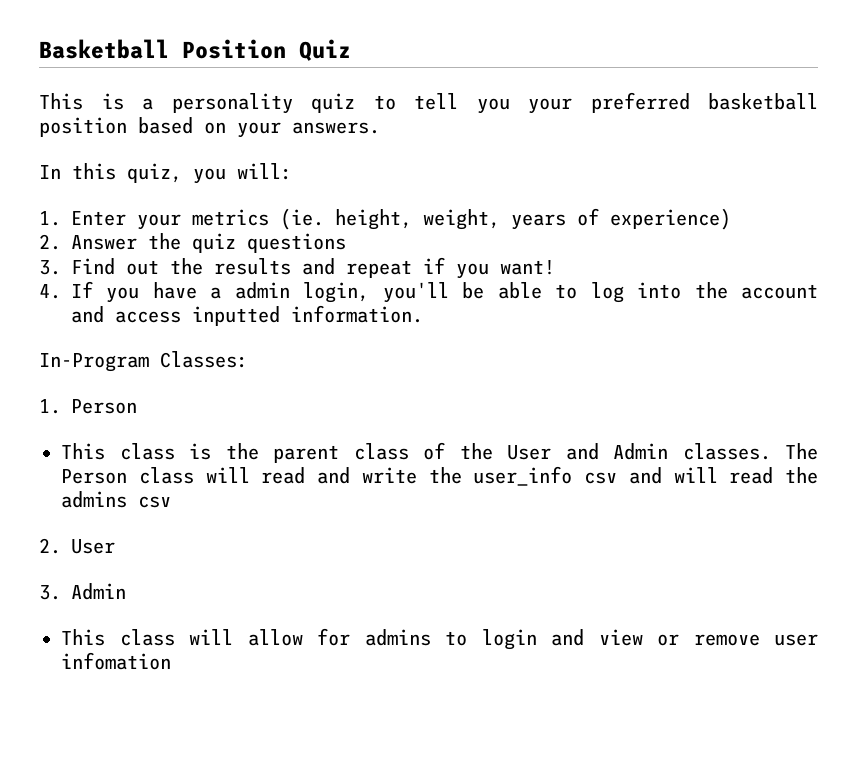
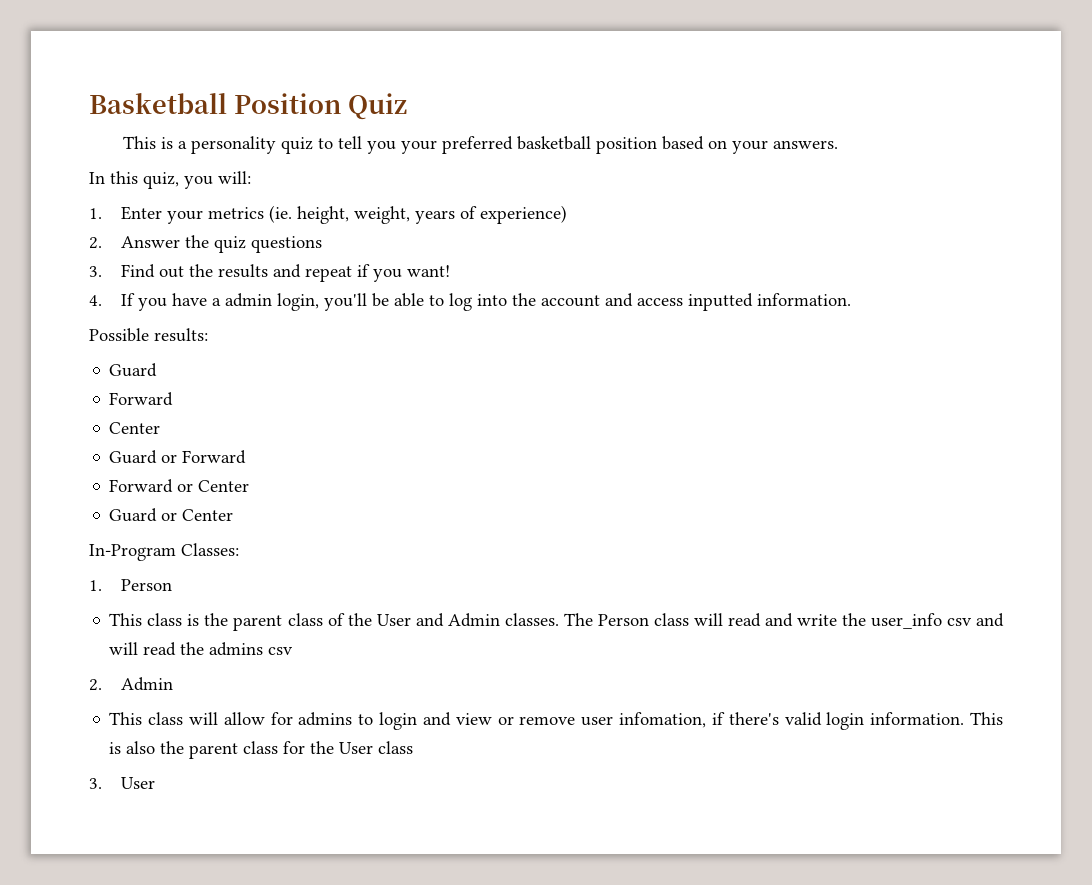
(423, 314) none -> [89,328,208,342] [109,363,158,377] [109,392,174,406] [109,422,161,434] [109,450,247,464] [109,479,250,493] [109,508,234,522] // Possible results: // Guard // Forward // Center // Guard or Forward // Forward or Center // Guard or Center
[71,539,115,554] [39,585,61,600] User // 3. -> (102, 685) none
[61,652,171,670] infomation -> [619,712,1003,730] [109,741,414,759] [89,777,155,789] infomation, if there's valid login information. This is also the parent class for the User class // 3. User

